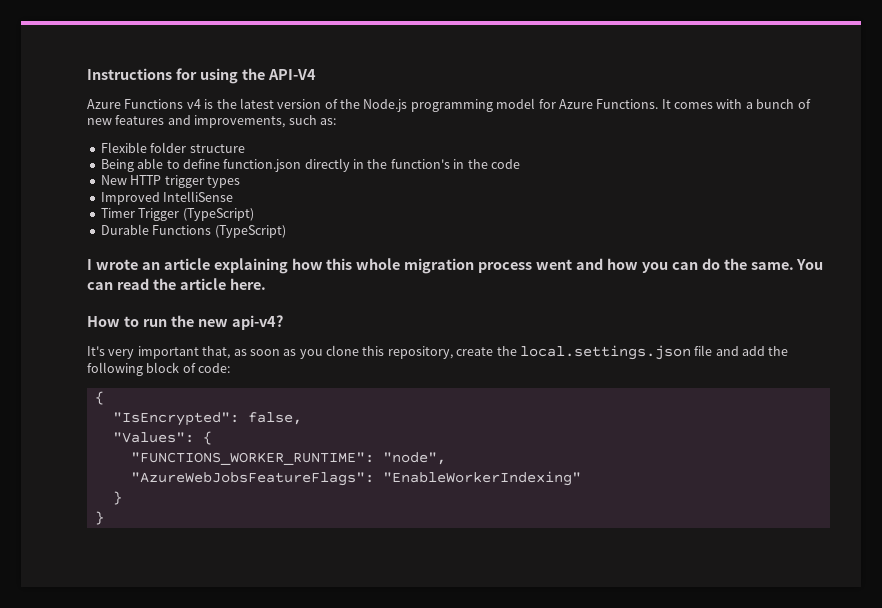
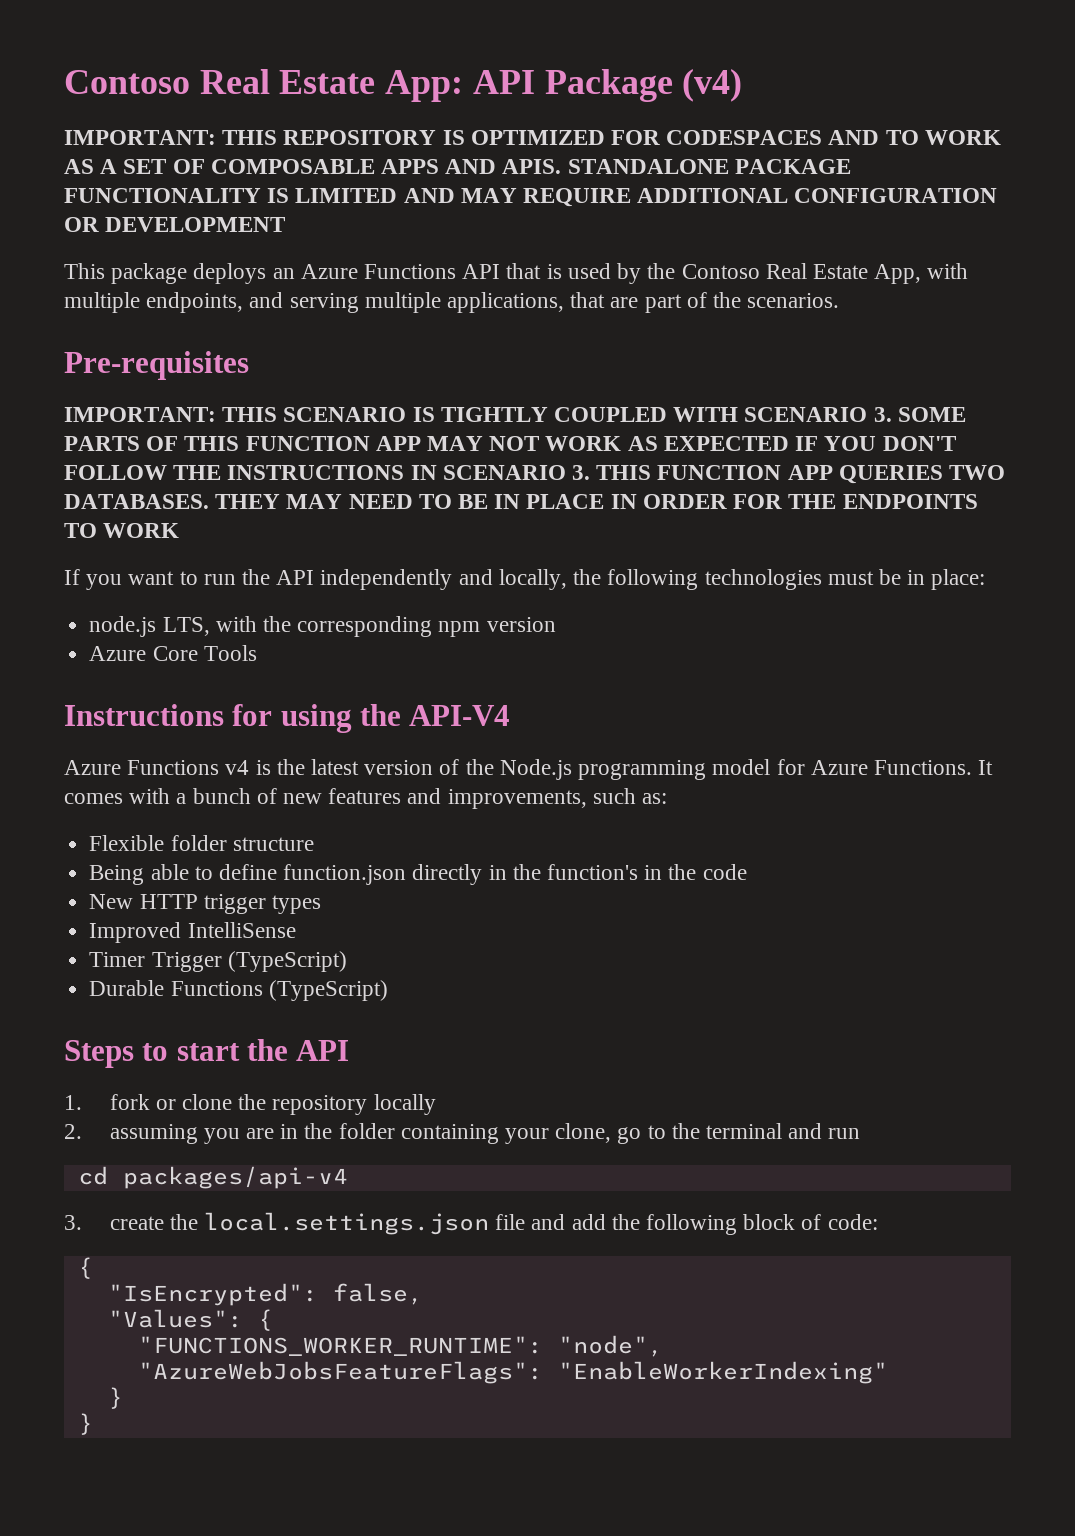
(87, 74) none -> [64,69,743,102] [64,130,1001,145] [64,159,851,174] [64,188,998,207] [64,217,286,232] [64,263,969,284] [64,292,840,313] [64,351,249,380] [64,407,966,422] [64,436,956,451] [64,465,1006,484] [64,494,978,509] [64,523,180,538] [64,569,986,590] [89,616,556,637] [89,645,257,661] Contoso Real Estate App: API Package (v4) // IMPORTANT: THIS REPOSITORY IS OPTIMIZED FOR CODESPACES AND TO WORK AS A SET OF COMPOSABLE APPS AND APIS. STANDALONE PACKAGE FUNCTIONALITY IS LIMITED AND MAY REQUIRE ADDITIONAL CONFIGURATION OR DEVELOPMENT // This package deploys an Azure Functions API that is used by the Contoso Real Estate App, with multiple endpoints, and serving multiple applications, that are part of the scenarios. // Pre-requisites // IMPORTANT: THIS SCENARIO IS TIGHTLY COUPLED WITH SCENARIO 3. SOME PARTS OF THIS FUNCTION APP MAY NOT WORK AS EXPECTED IF YOU DON'T FOLLOW THE INSTRUCTIONS IN SCENARIO 3. THIS FUNCTION APP QUERIES TWO DATABASES. THEY MAY NEED TO BE IN PLACE IN ORDER FOR THE ENDPOINTS TO WORK // If you want to run the API independently and locally, the following technologies must be in place: // node.js LTS, with the corresponding npm version // Azure Core Tools //
[87,258,824,274] [87,278,266,290] [87,315,283,330] [87,345,453,359] I wrote an article explaining how this whole migration process went and how you can do the same. You can read the article here. // How to run the new api-v4? // It's very important that, as soon as you clone this repository, -> [64,1039,350,1068] [64,1094,436,1115] [64,1123,861,1144] [77,1166,348,1189] [64,1215,82,1230] Steps to start the API // 1. fork or clone the repository locally // 2. assuming you are in the folder containing your clone, go to the terminal and run // cd packages/api-v4 // 3.

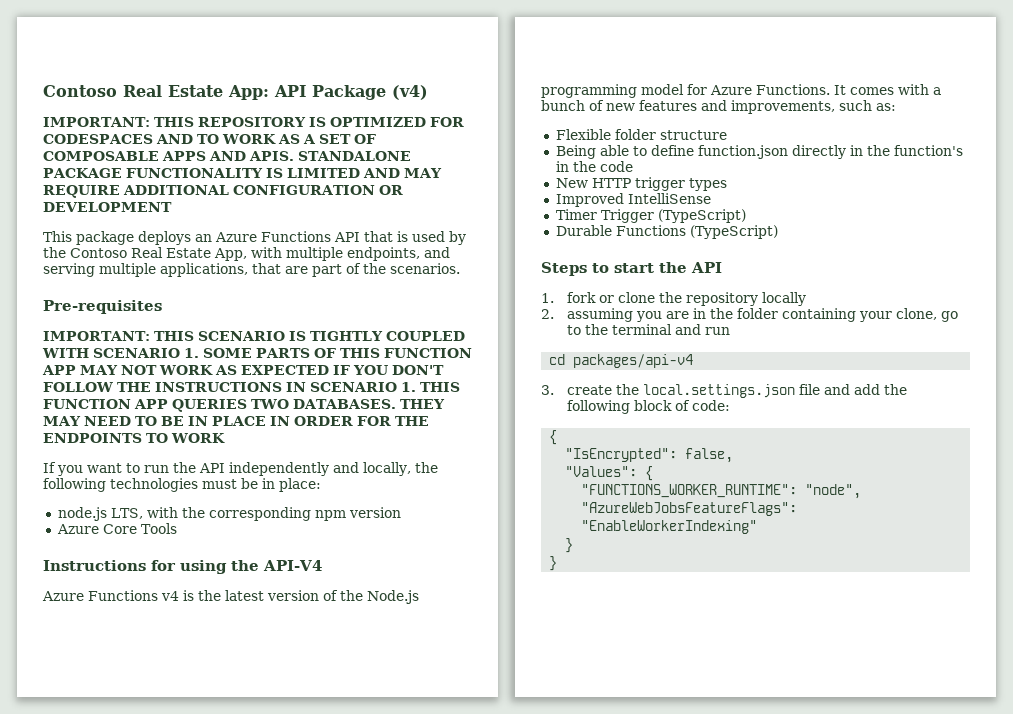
[873,407,892,422] 3. -> [184,348,199,358] 1.
[572,465,591,480] 3. -> [401,382,416,392] 1.

